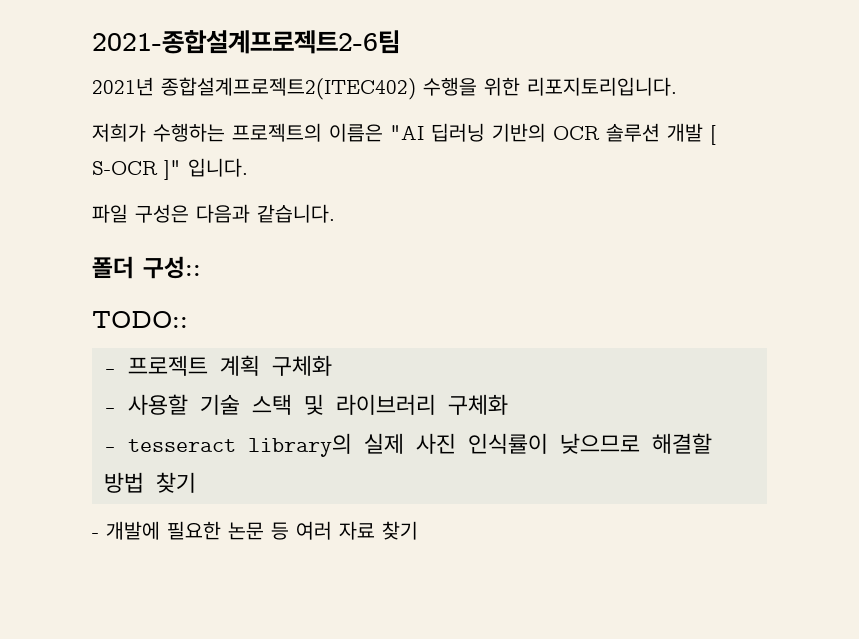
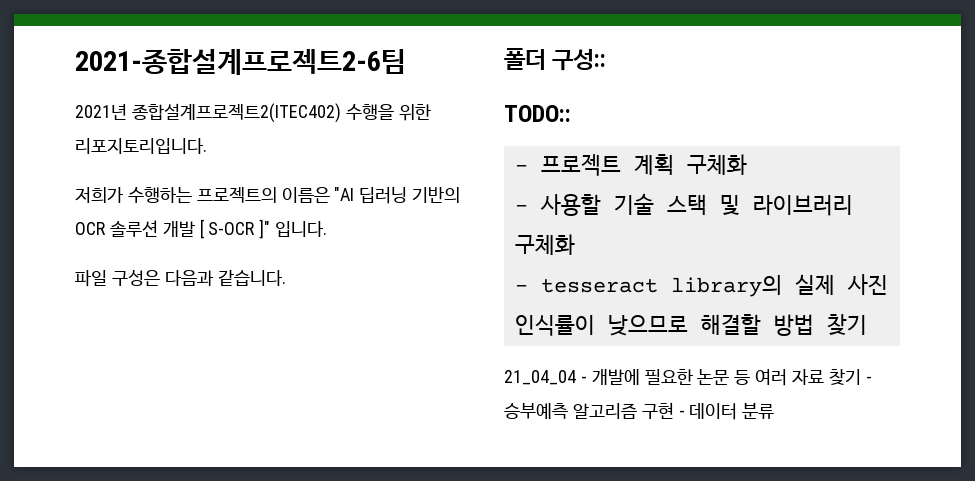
(197, 482) none -> [504,370,576,385] 21_04_04
(418, 530) none -> [865,376,872,383] [504,402,775,420] - 승부예측 알고리즘 구현 - 데이터 분류

